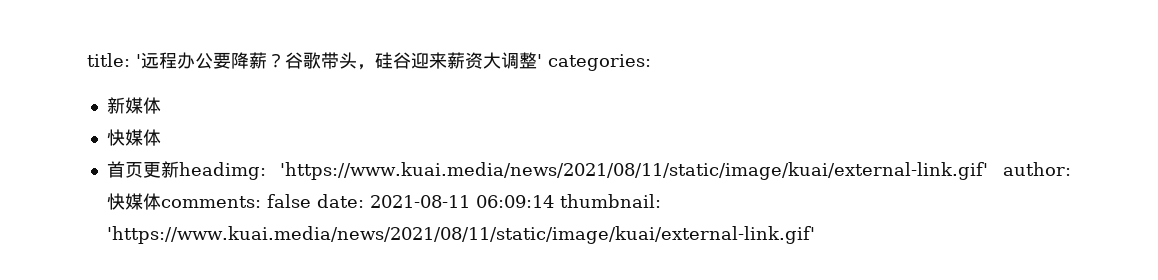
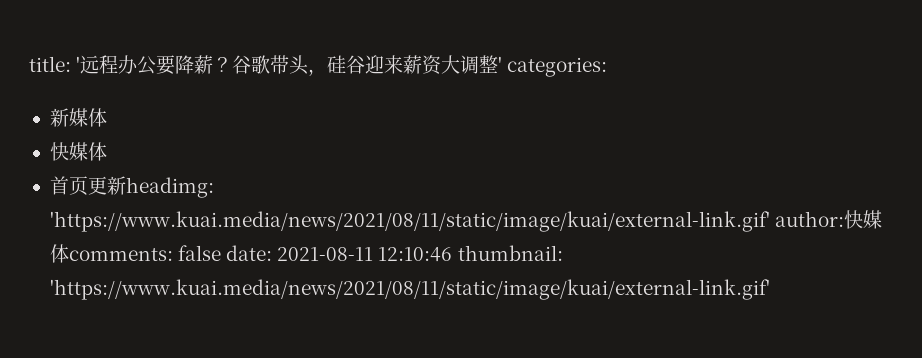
[475,195,554,208] 06:09:14 -> [378,247,453,262] 12:10:46

